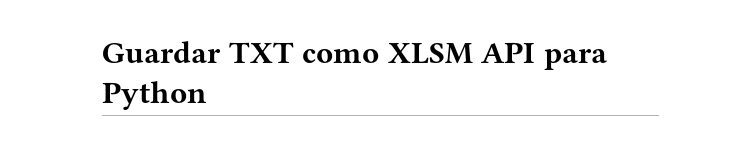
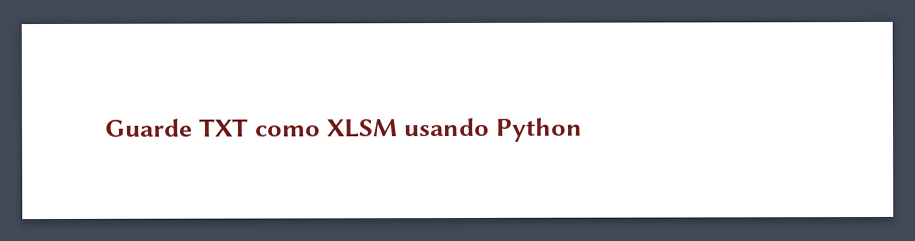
[102,41,221,63] Guardar -> [104,118,193,137] Guarde
[481,42,607,70] API para -> [403,117,491,137] usando

